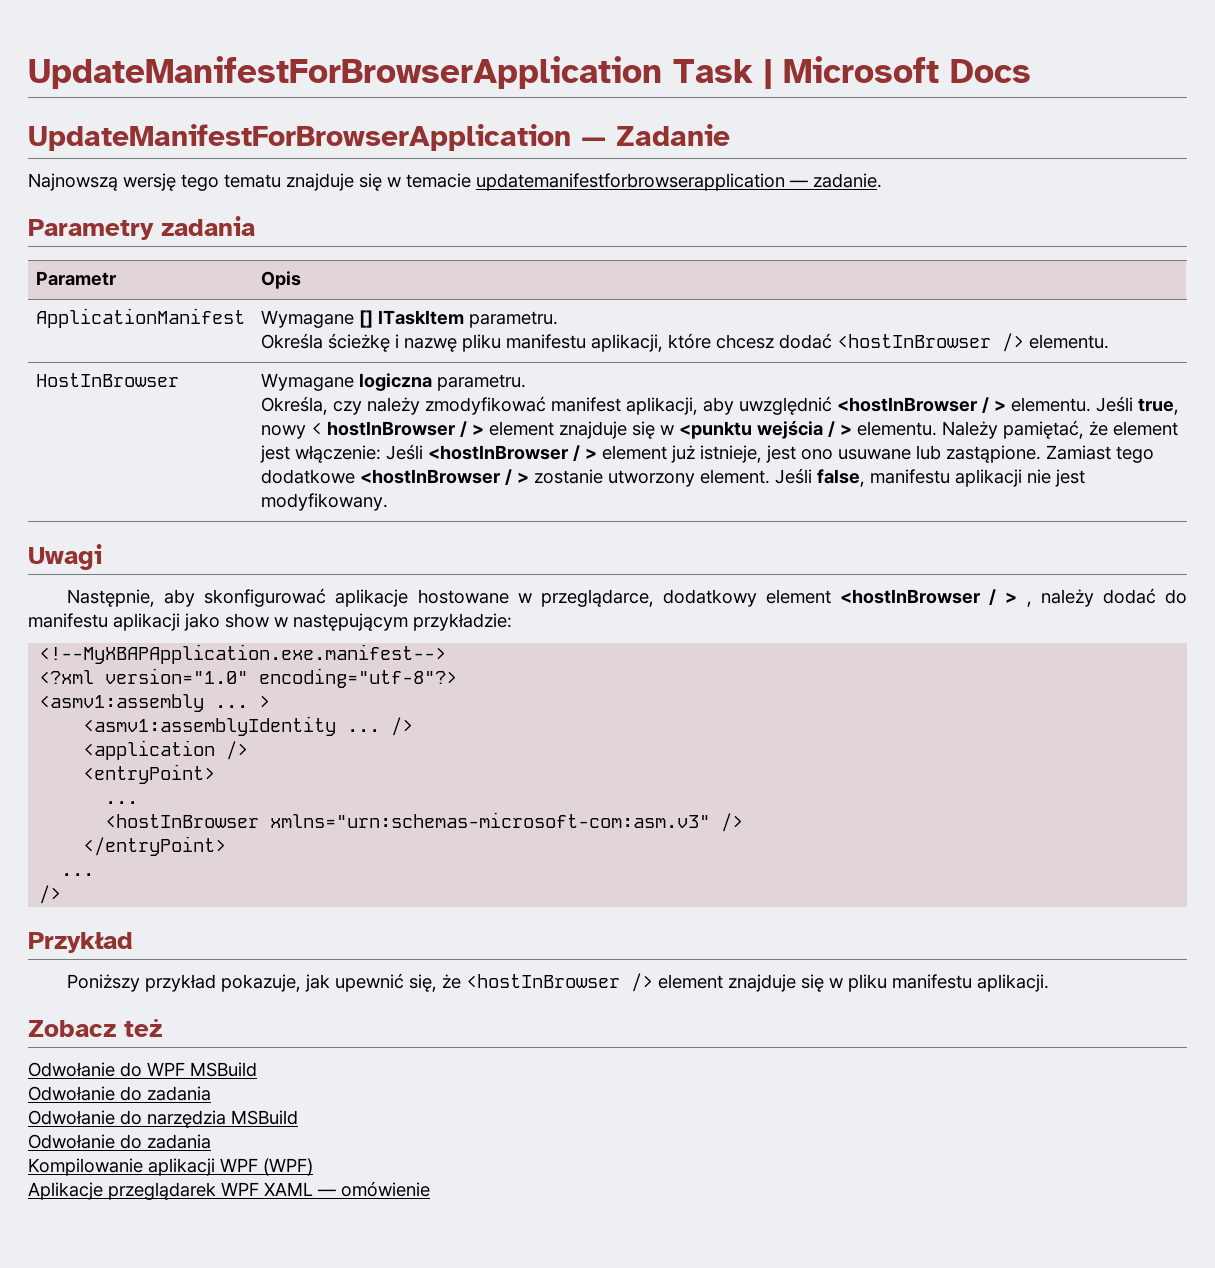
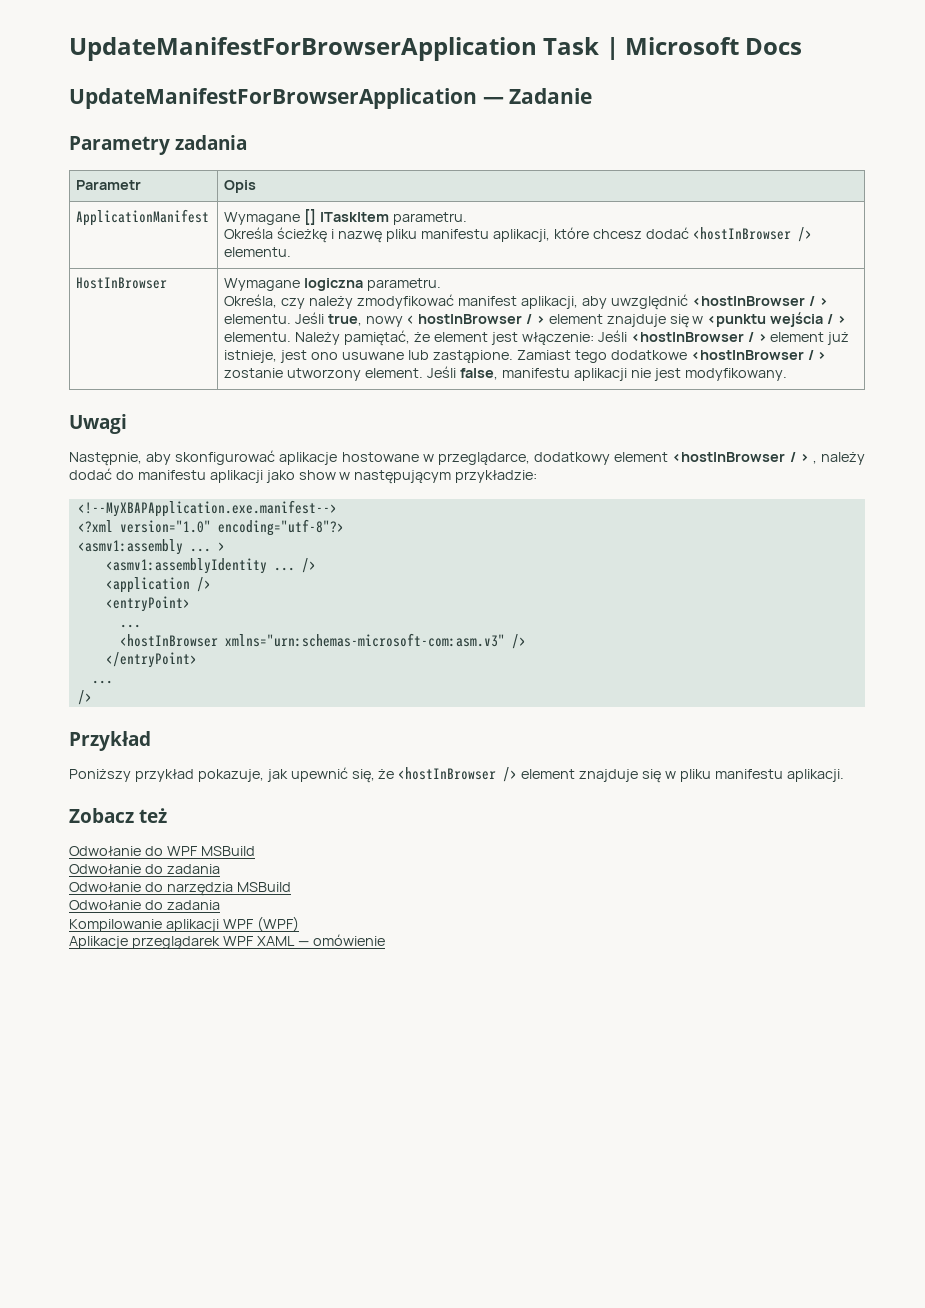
[28,173,882,191] // Najnowszą wersję tego tematu znajduje się w temacie updatemanifestforbrowserapplication — zadanie. -> (593, 96) none

